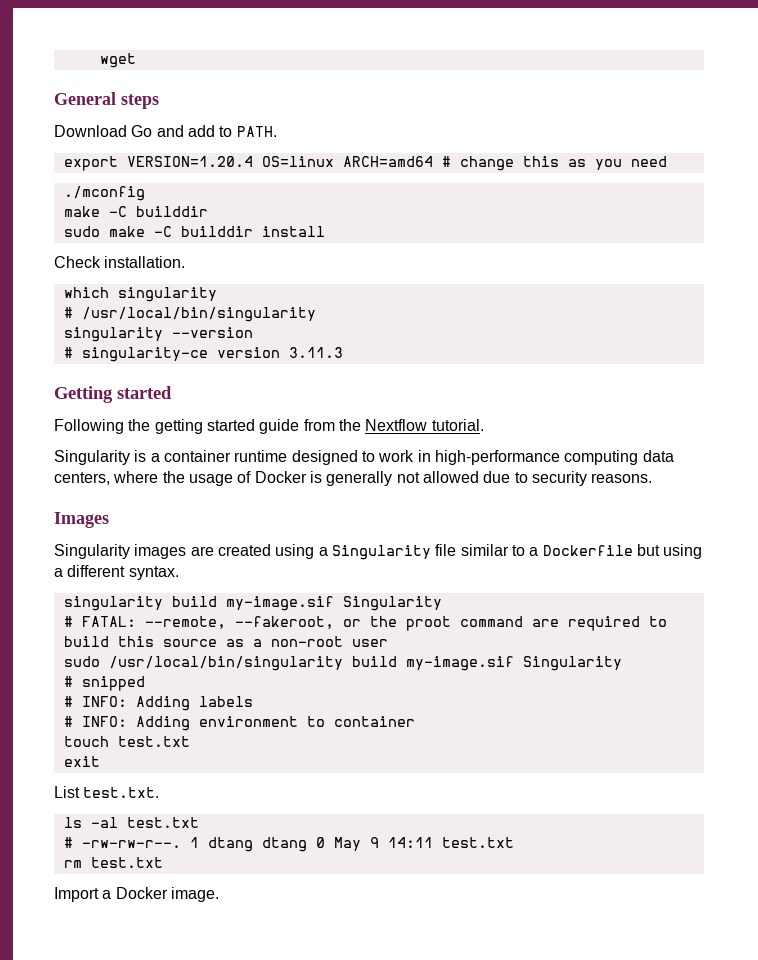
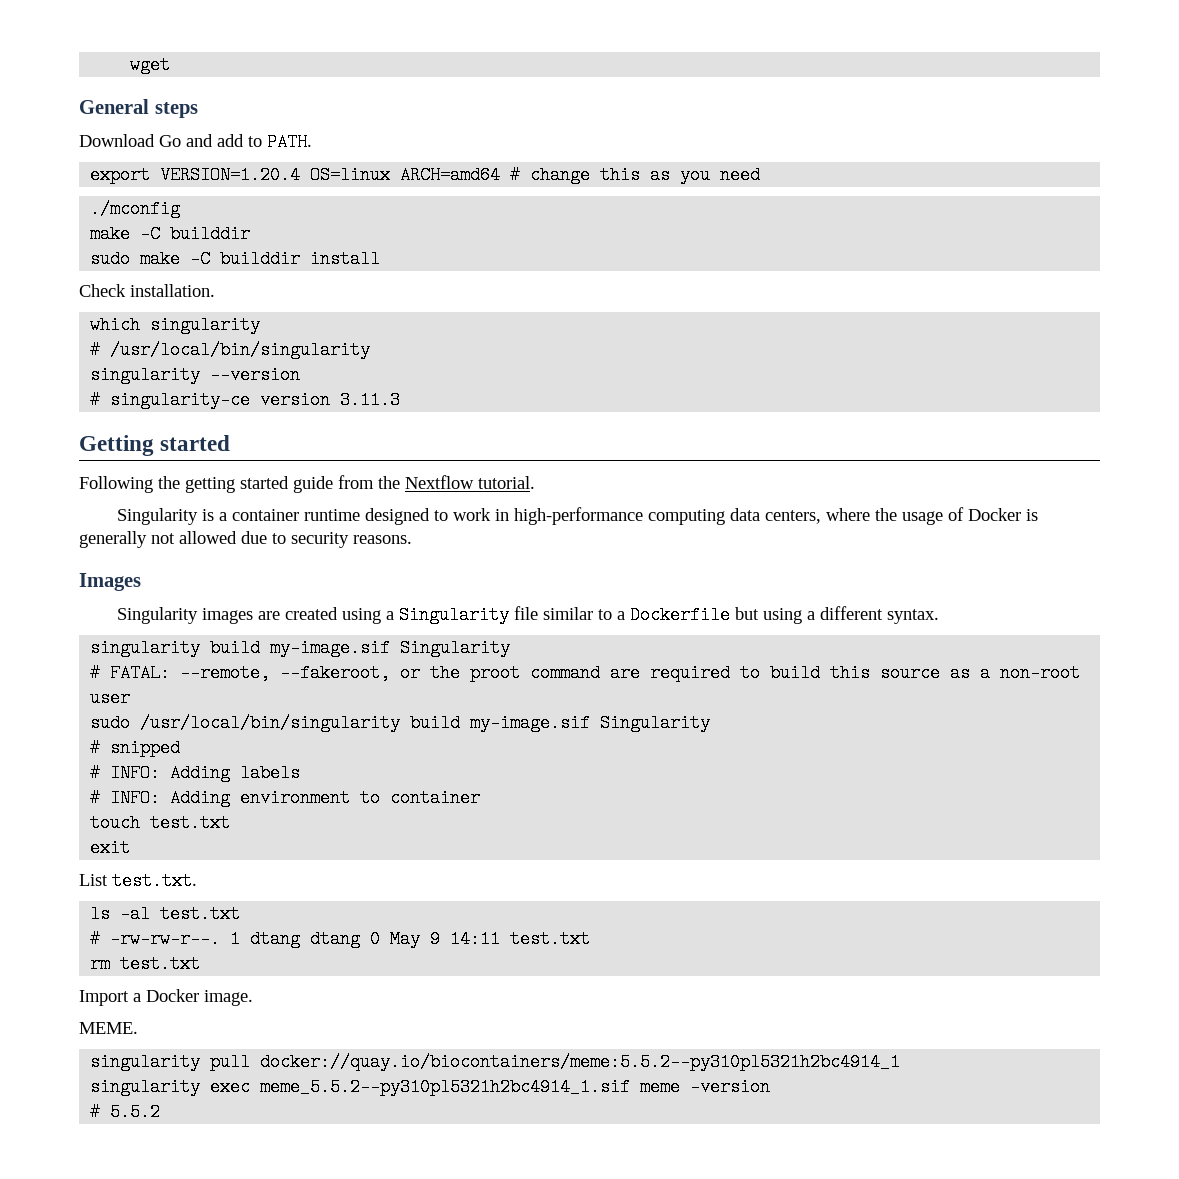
(219, 894) none -> [79,1022,138,1034] [90,1053,901,1071] [90,1078,771,1096] [90,1103,161,1121] // MEME. // singularity pull docker://quay.io/biocontainers/meme:5.5.2--py310pl5321h2bc4914_1 // singularity exec meme_5.5.2--py310pl5321h2bc4914_1.sif meme -version // # 5.5.2

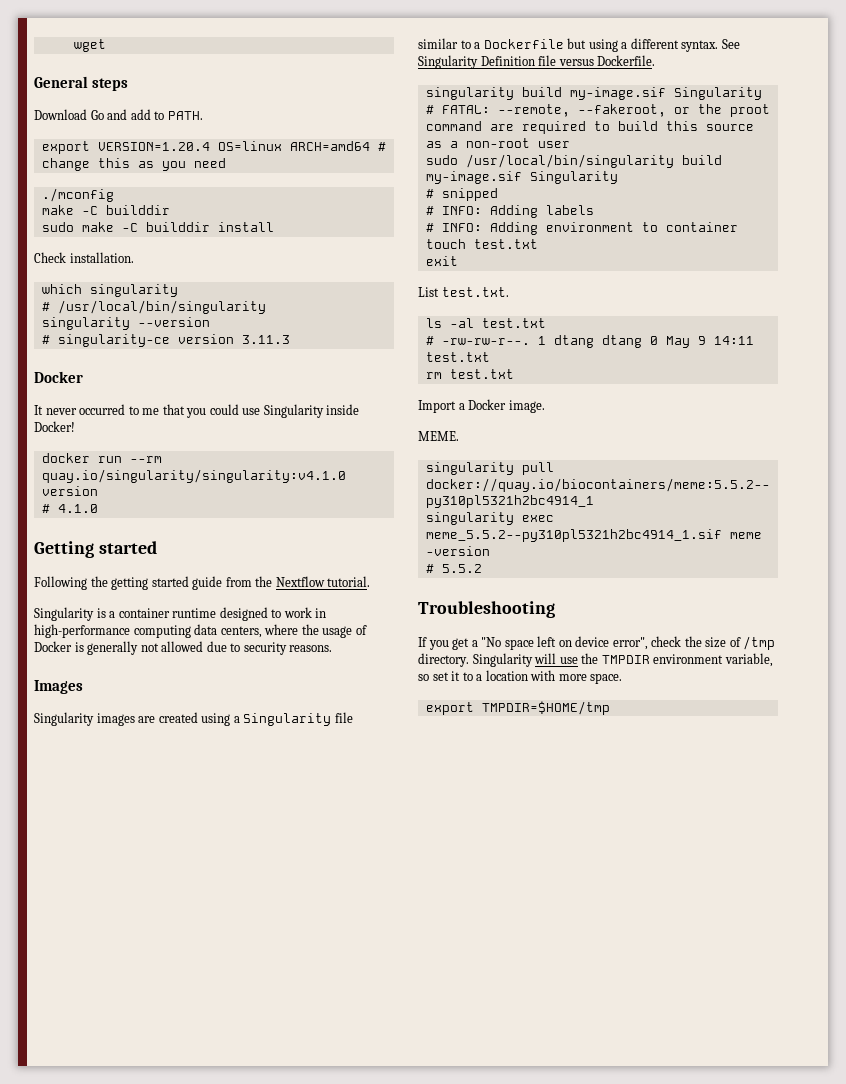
(401, 400) none -> [34,371,83,383] [34,404,360,418] [34,421,75,432] [41,453,162,463] [41,469,346,483] [41,486,98,496] [41,504,98,513] // Docker // It never occurred to me that you could use Singularity inside Docker! // docker run --rm quay.io/singularity/singularity:v4.1.0 version // # 4.1.0
(940, 616) none -> [721,39,740,49] [418,55,656,69] See Singularity Definition file versus Dockerfile.
(161, 1112) none -> [418,601,555,618] [418,636,776,650] [418,653,773,667] [418,670,623,684] [425,701,610,715] // Troubleshooting // If you get a "No space left on device error", check the size of /tmp directory. Singularity will use the TMPDIR environment variable, so set it to a location with more space. // export TMPDIR=$HOME/tmp

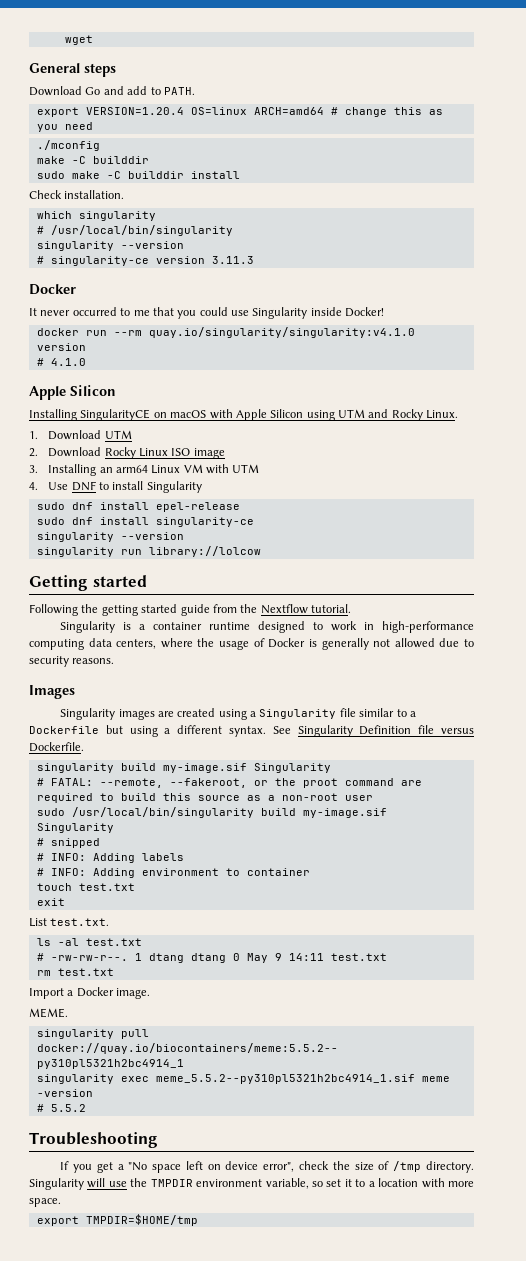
(98, 508) none -> [29,385,116,400] [29,409,459,421] [29,430,132,440] [29,447,225,459] [29,464,260,476] [29,481,202,493] [36,502,240,512] [36,517,254,527] [36,532,184,542] [36,546,261,557] // Apple Silicon // Installing SingularityCE on macOS with Apple Silicon using UTM and Rocky Linux. // 1. Download UTM // 2. Download Rocky Linux ISO image // 3. Installing an arm64 Linux VM with UTM // 4. Use DNF to install Singularity // sudo dnf install epel-release // sudo dnf install singularity-ce // singularity --version // singularity run library://lolcow

